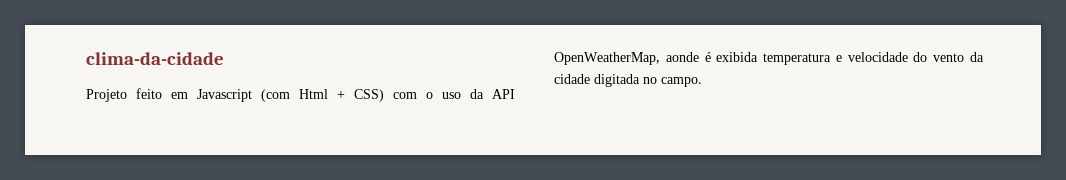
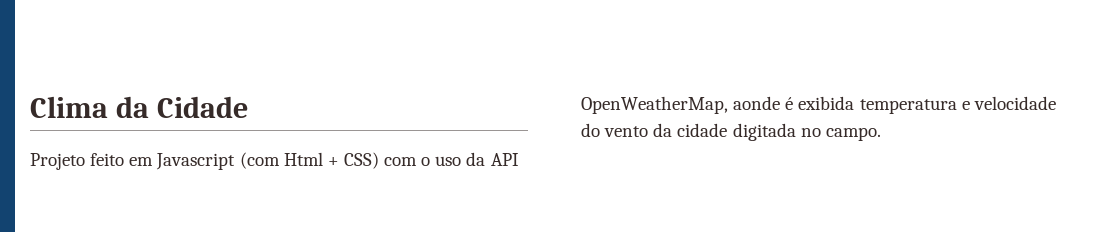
[86,52,224,65] clima-da-cidade -> [30,96,248,118] Clima da Cidade

